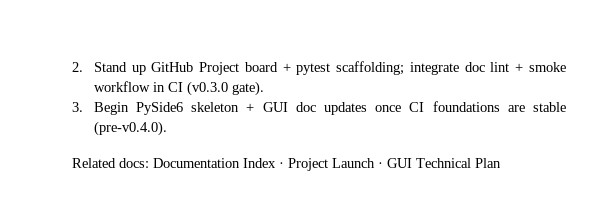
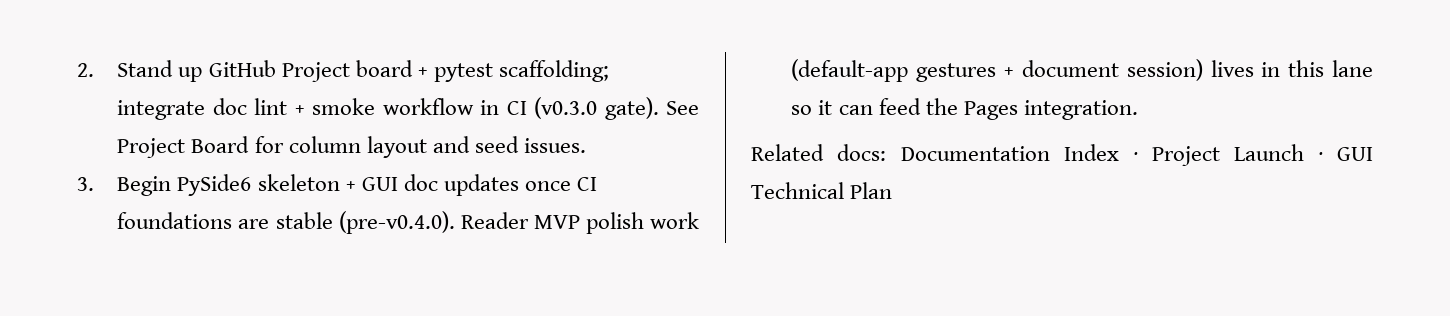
(264, 88) none -> [666,101,699,115] [117,136,586,158] See Project Board for column layout and seed issues.
(167, 128) none -> [460,212,699,234] [791,59,1373,82] [791,98,1138,120] Reader MVP polish work (default-app gestures + document session) lives in this lane so it can feed the Pages integration.

